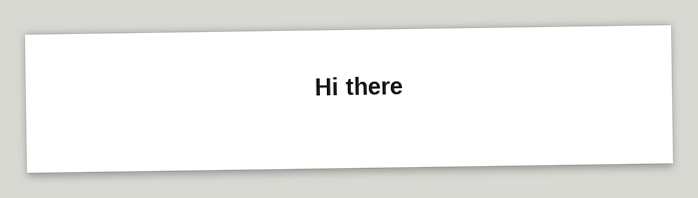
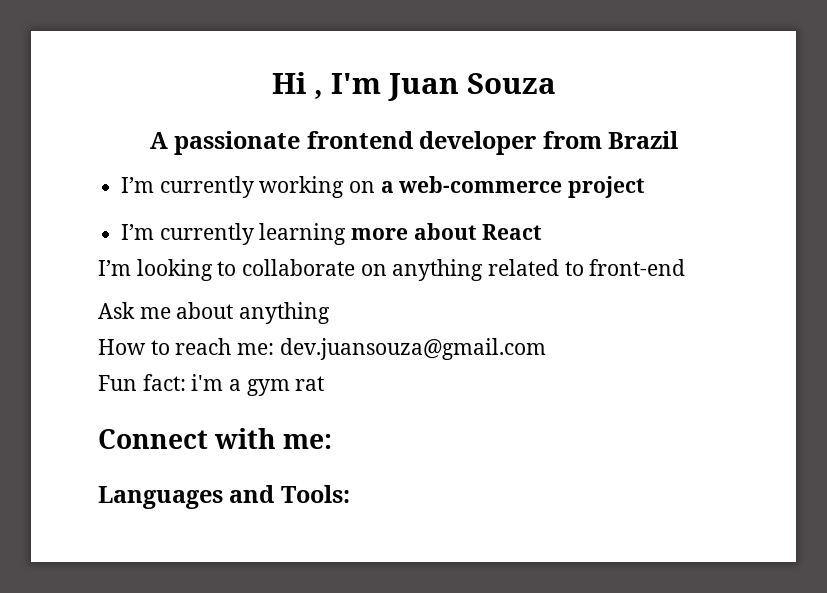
[344,76,403,96] there -> [314,73,556,101] [150,131,678,155] [121,176,646,198] [121,223,543,245] [98,259,686,281] [98,302,331,324] [98,338,546,360] [98,374,325,396] [98,428,333,449] [98,485,350,509] , I'm Juan Souza // A passionate frontend developer from Brazil // I’m currently working on a web-commerce project // I’m currently learning more about React // I’m looking to collaborate on anything related to front-end // Ask me about anything // How to reach me: dev.juansouza@gmail.com // Fun fact: i'm a gym rat // Connect with me: // Languages and Tools:

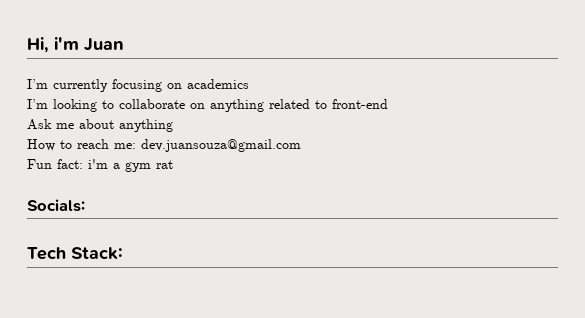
[272,72,556,101] [150,131,678,155] [121,176,646,198] [121,223,543,245] Hi , I'm Juan Souza // A passionate frontend developer from Brazil // I’m currently working on a web-commerce project // I’m currently learning more about React -> [27,37,124,53] [27,79,249,92] Hi, i'm Juan // I’m currently focusing on academics
[98,428,333,449] [98,485,350,509] Connect with me: // Languages and Tools: -> [27,199,85,212] [27,247,123,260] Socials: // Tech Stack:

